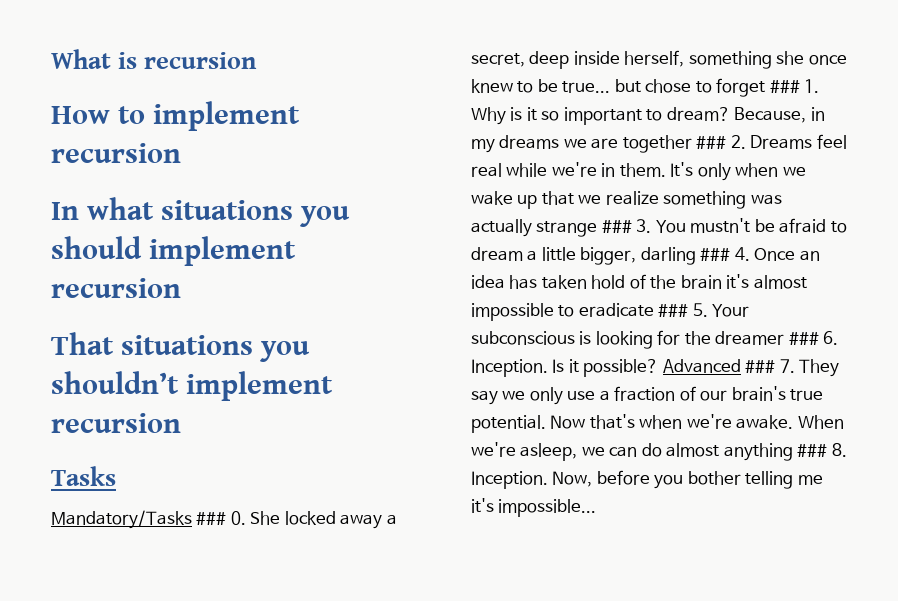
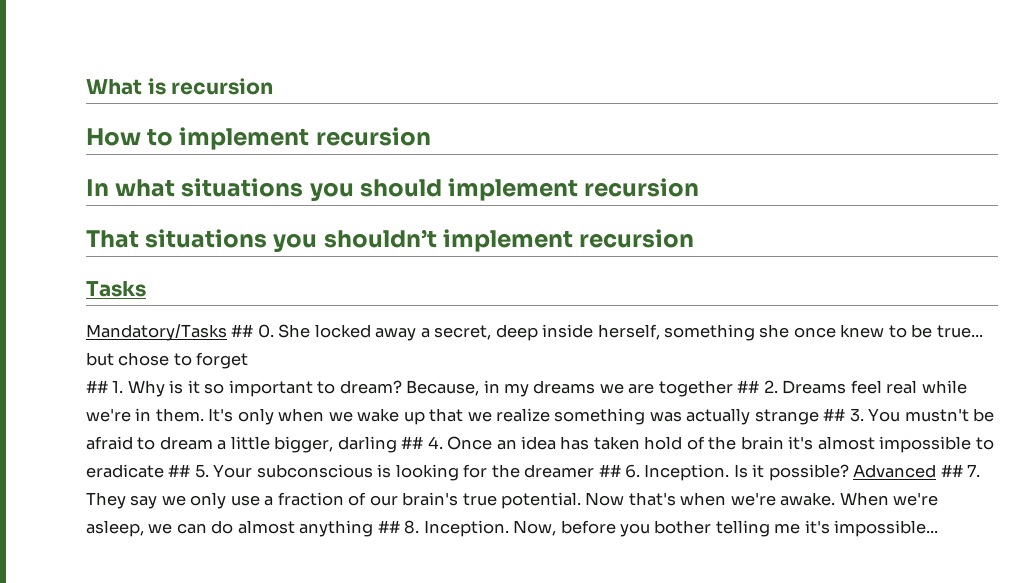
[196,512,227,525] ### -> [231,324,254,337] ##
[769,80,800,93] ### -> [86,380,108,393] // ##
[696,136,727,149] ### -> [737,380,760,393] ##
[601,220,632,233] ### -> [823,408,846,421] ##
[700,248,731,261] ### -> [401,436,424,449] ##
[658,304,689,317] ### -> [168,464,191,477] ##
[788,332,819,345] ### -> [598,464,621,477] ##
[745,360,776,373] ### -> [940,464,963,477] ##
[797,444,828,457] ### -> [377,520,400,533] ##

